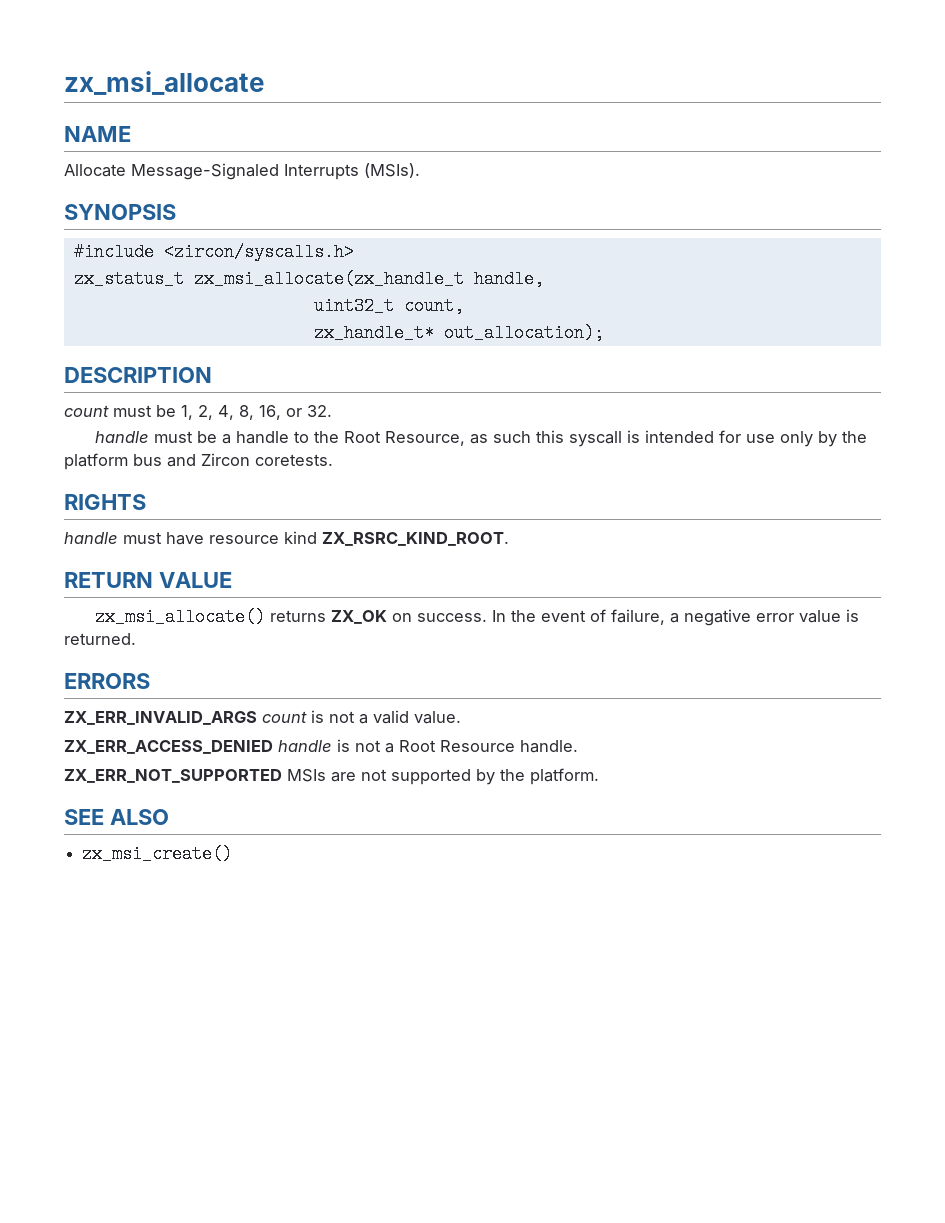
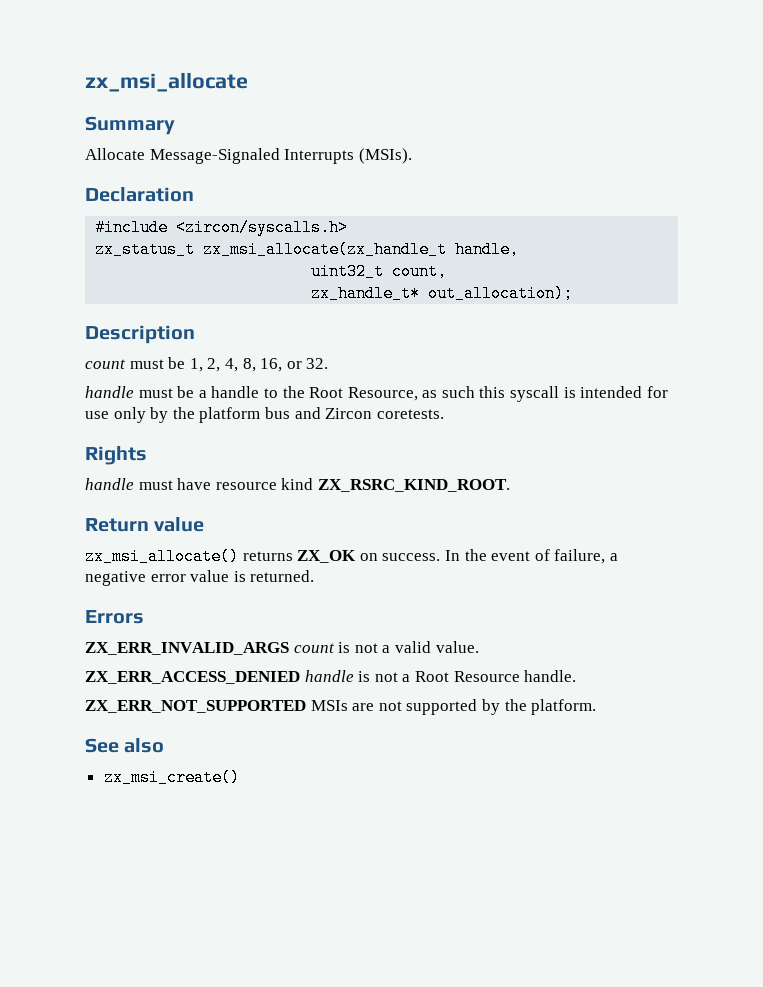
[64,126,131,142] NAME -> [85,116,175,135] Summary
[64,204,176,220] SYNOPSIS -> [85,187,194,202] Declaration
[64,367,212,383] DESCRIPTION -> [85,325,195,344] Description
[64,494,146,510] RIGHTS -> [85,446,147,465] Rights
[64,572,232,588] RETURN VALUE -> [85,517,205,532] Return value
[64,673,150,689] ERRORS -> [85,610,144,624] Errors
[64,809,169,825] SEE ALSO -> [85,738,165,753] See also

